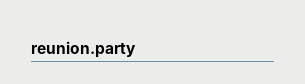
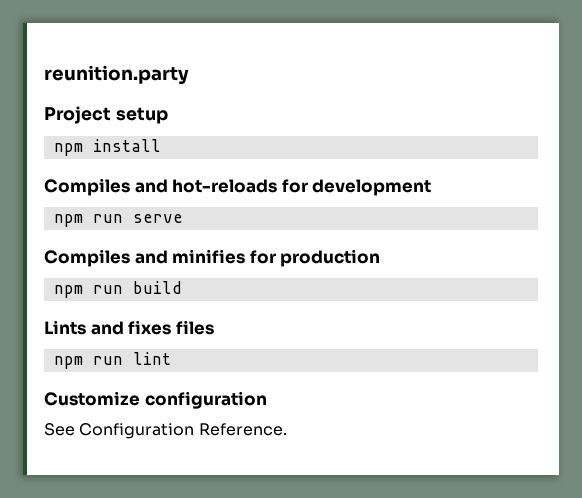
[31,41,136,58] reunion.party -> [44,65,189,85] [44,106,168,124] [53,139,161,156] [44,178,432,196] [53,214,183,227] [44,249,381,267] [53,281,182,298] [44,320,214,335] [53,352,171,369] [44,391,267,409] [44,423,287,439] reunition.party // Project setup // npm install // Compiles and hot-reloads for development // npm run serve // Compiles and minifies for production // npm run build // Lints and fixes files // npm run lint // Customize configuration // See Configuration Reference.

